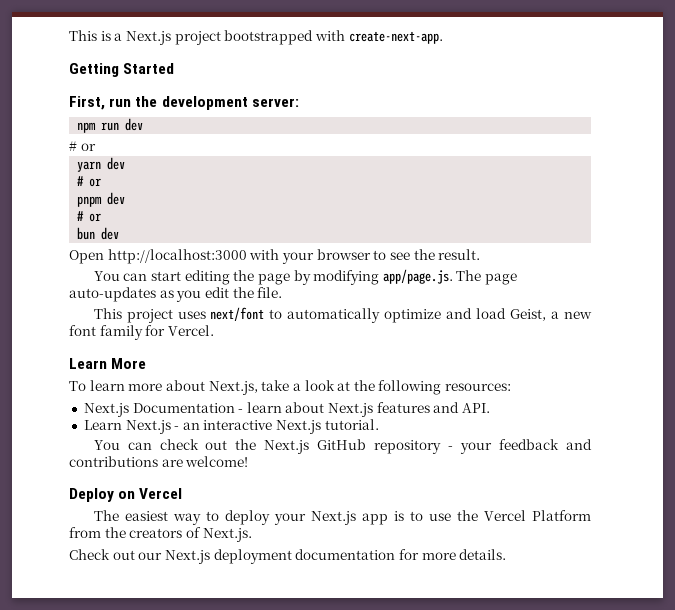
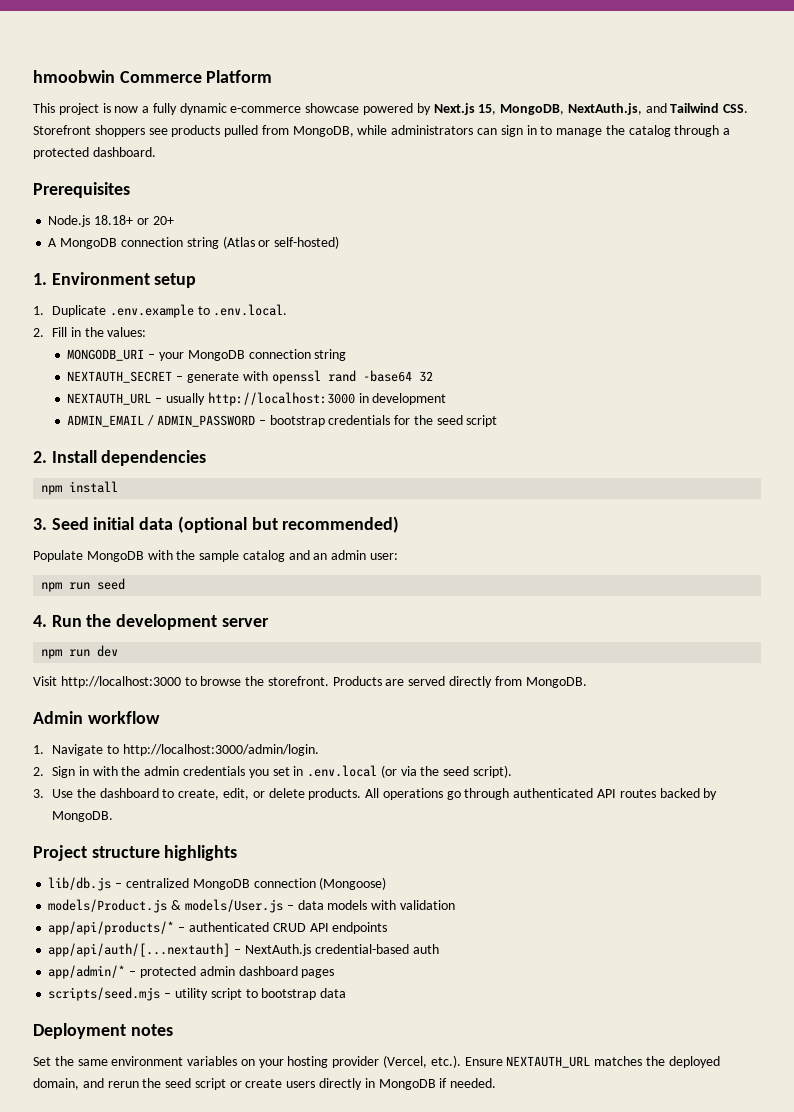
[69,30,443,45] [69,63,175,77] [69,96,132,110] This is a Next.js project bootstrapped with create-next-app. // Getting Started // First, run -> [33,70,273,83] [33,103,749,115] [33,125,731,137] [33,147,156,159] [33,182,130,198] [48,215,174,227] [48,236,340,249] [33,272,197,288] [33,304,288,318] [33,327,147,337] [67,349,347,361] [67,370,433,384] [67,392,447,406] [67,415,498,427] [33,450,207,466] [41,481,119,495] [33,516,400,533] [33,550,399,562] [41,578,126,592] [33,615,82,627] hmoobwin Commerce Platform // This project is now a fully dynamic e-commerce showcase powered by Next.js 15, MongoDB, NextAuth.js, and Tailwind CSS. Storefront shoppers see products pulled from MongoDB, while administrators can sign in to manage the catalog through a protected dashboard. // Prerequisites // Node.js 18.18+ or 20+ // A MongoDB connection string (Atlas or self-hosted) // 1. Environment setup // 1. Duplicate .env.example to .env.local. // 2. Fill in the values: // MONGODB_URI – your MongoDB connection string // NEXTAUTH_SECRET – generate with openssl rand -base64 32 // NEXTAUTH_URL – usually http://localhost:3000 in development // ADMIN_EMAIL / ADMIN_PASSWORD – bootstrap credentials for the seed script // 2. Install dependencies // npm install // 3. Seed initial data (optional but recommended) // Populate MongoDB with the sample catalog and an admin user: // npm run seed // 4. Run
[251,98,299,107] server: -> [221,618,269,627] server
[69,141,96,151] [77,157,126,172] [77,176,102,187] [77,192,126,207] [77,211,102,222] [77,227,120,240] [69,249,481,264] [93,269,518,285] [69,287,283,302] [93,307,592,323] [69,325,214,340] [69,358,147,369] [69,380,512,395] [83,402,491,417] [83,419,379,434] [93,439,592,454] [69,456,249,467] [69,488,183,502] [93,510,592,525] [69,527,252,542] [69,549,507,564] # or // yarn dev // # or // pnpm dev // # or // bun dev // Open http://localhost:3000 with your browser to see the result. // You can start editing the page by modifying app/page.js. The page auto-updates as you edit the file. // This project uses next/font to automatically optimize and load Geist, a new font family for Vercel. // Learn More // To learn more about Next.js, take a look at the following resources: // Next.js Documentation - learn about Next.js features and API. // Learn Next.js - an interactive Next.js tutorial. // You can check out the Next.js GitHub repository - your feedback and contributions are welcome! // Deploy on Vercel // The easiest way to deploy your Next.js app is to use the Vercel Platform from the creators of Next.js. // Check out our Next.js deployment documentation for more details. -> [33,676,587,688] [33,711,160,724] [33,744,319,756] [33,765,512,778] [33,788,718,800] [52,811,114,822] [33,845,238,861] [48,877,387,891] [48,899,455,913] [48,921,388,935] [48,943,439,957] [48,965,335,979] [48,987,347,1001] [33,1023,173,1039] [33,1055,720,1068] [33,1078,497,1090] Visit http://localhost:3000 to browse the storefront. Products are served directly from MongoDB. // Admin workflow // 1. Navigate to http://localhost:3000/admin/login. // 2. Sign in with the admin credentials you set in .env.local (or via the seed script). // 3. Use the dashboard to create, edit, or delete products. All operations go through authenticated API routes backed by MongoDB. // Project structure highlights // lib/db.js – centralized MongoDB connection (Mongoose) // models/Product.js & models/User.js – data models with validation // app/api/products/* – authenticated CRUD API endpoints // app/api/auth/[...nextauth] – NextAuth.js credential-based auth // app/admin/* – protected admin dashboard pages // scripts/seed.mjs – utility script to bootstrap data // Deployment notes // Set the same environment variables on your hosting provider (Vercel, etc.). Ensure NEXTAUTH_URL matches the deployed domain, and rerun the seed script or create users directly in MongoDB if needed.

